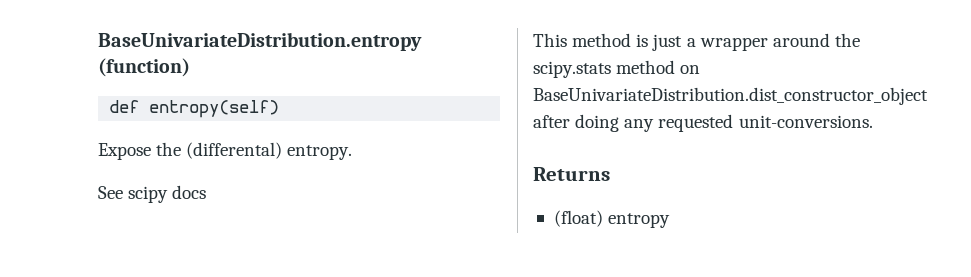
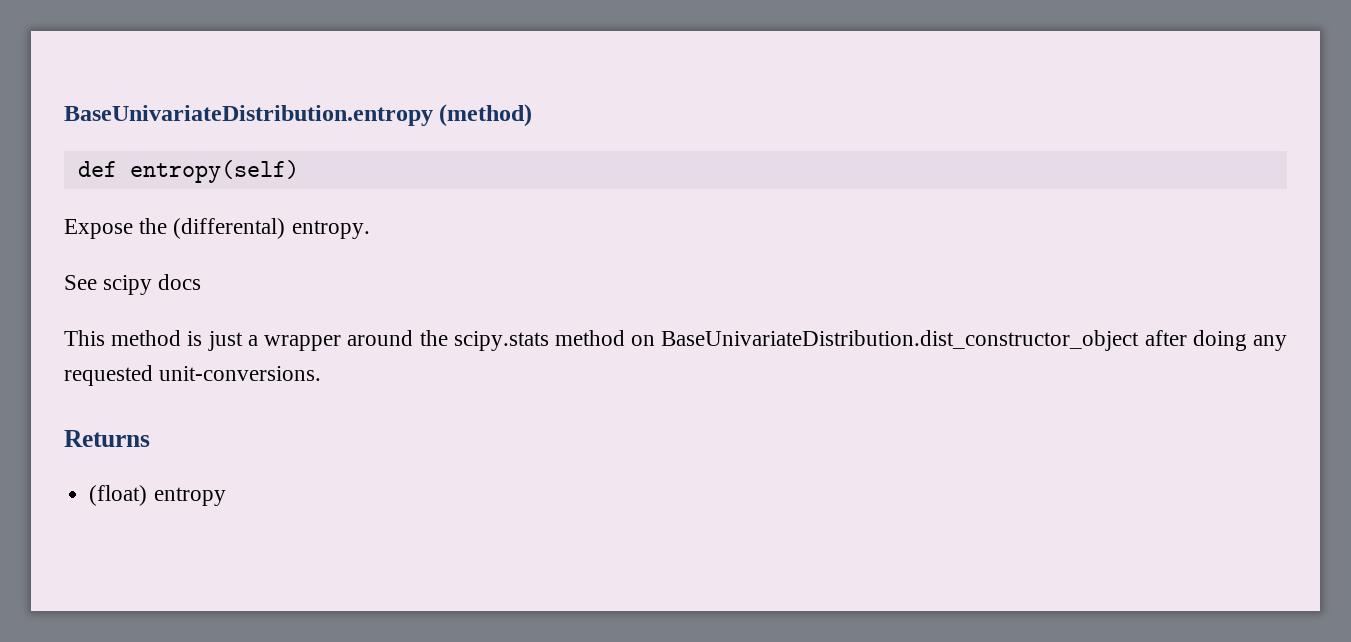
[98,58,190,77] (function) -> [439,104,533,127] (method)

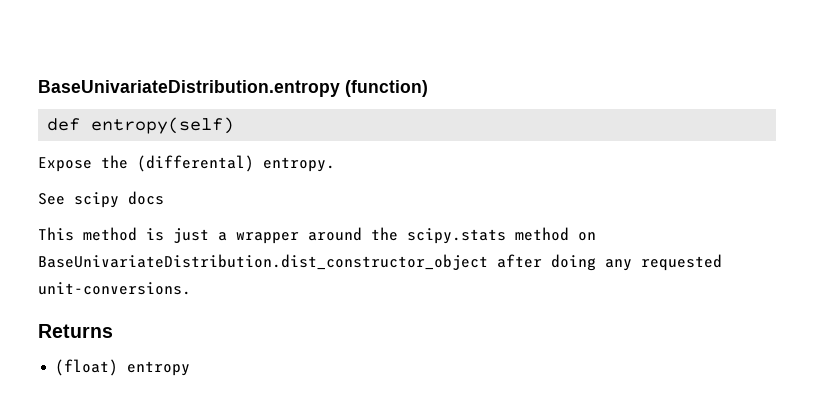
[439,104,533,127] (method) -> [345,80,428,97] (function)

